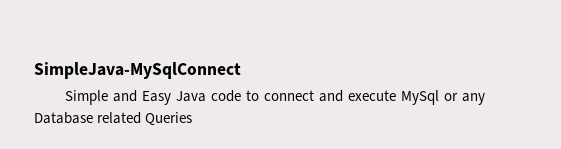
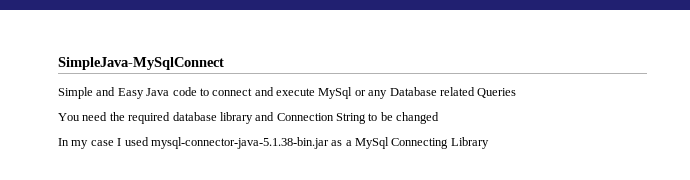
(193, 119) none -> [58,112,440,124] [58,137,489,149] // You need the required database library and Connection String to be changed // In my case I used mysql-connector-java-5.1.38-bin.jar as a MySql Connecting Library

